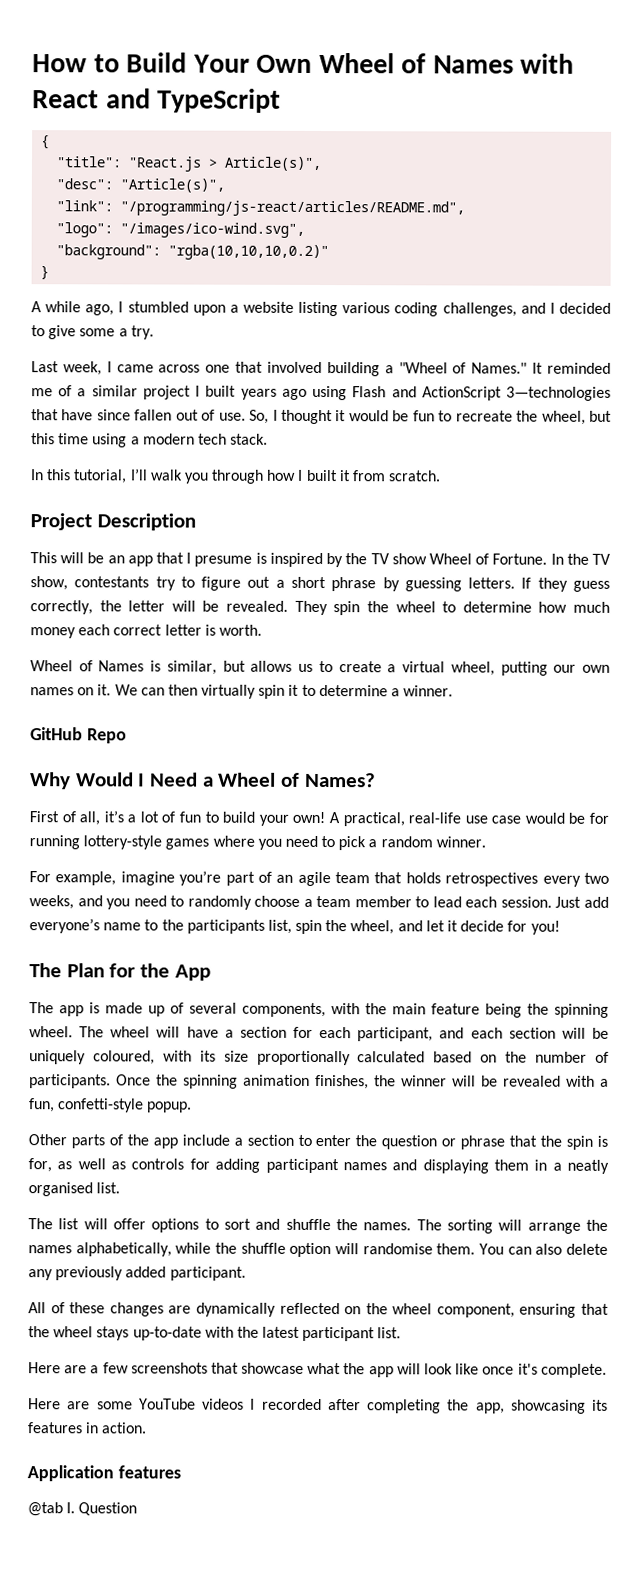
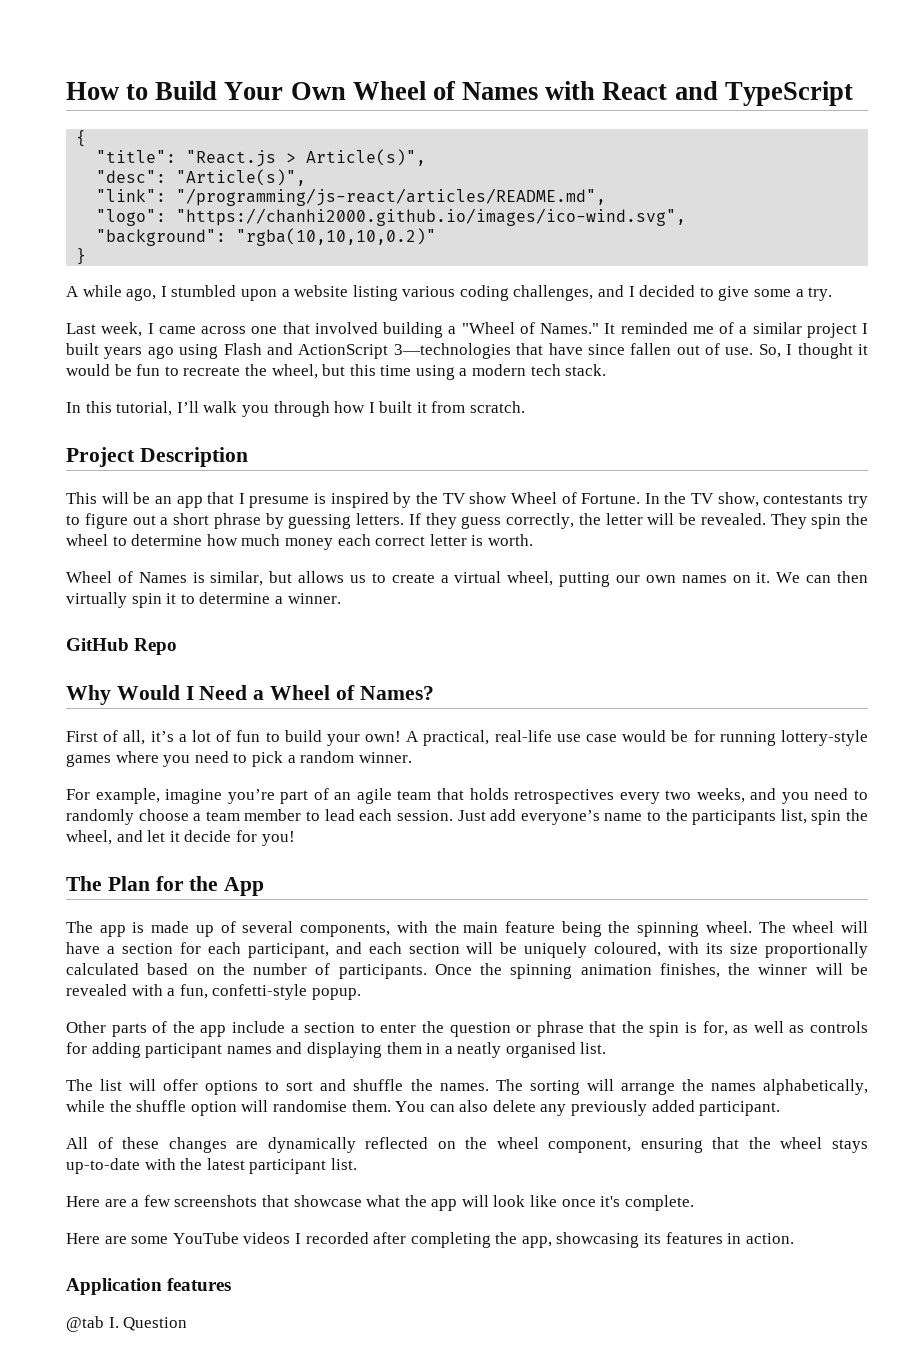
[120,222,306,238] "/images/ico-wind.svg", -> [176,208,687,226] "https://chanhi2000.github.io/images/ico-wind.svg",

